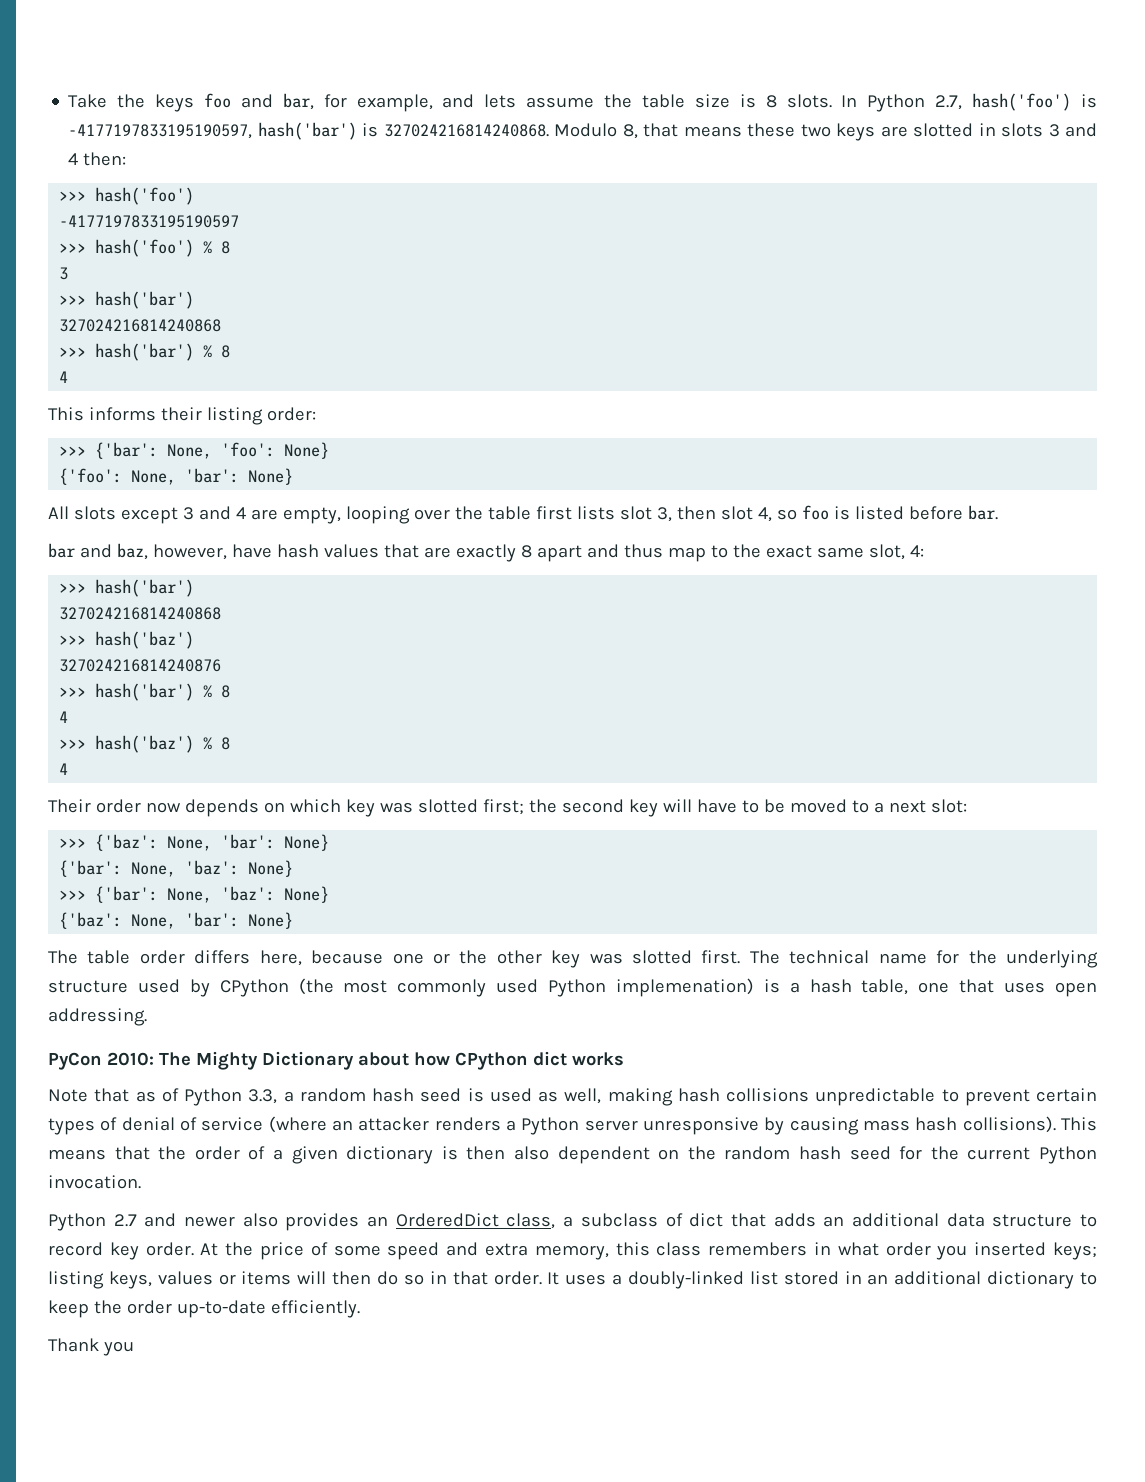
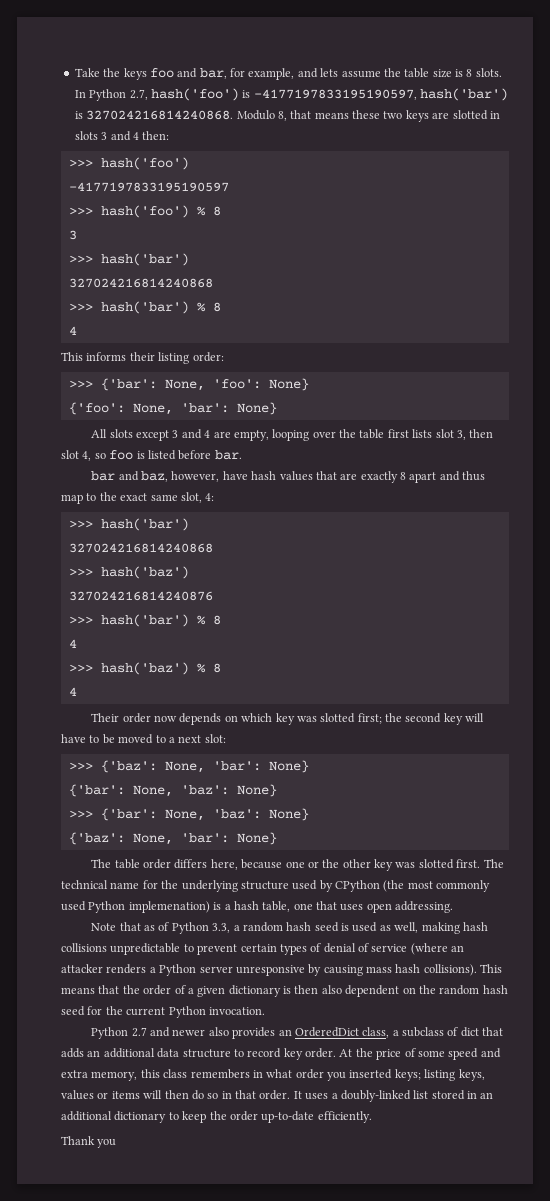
[48,1051,624,1070] // PyCon 2010: The Mighty Dictionary about how CPython dict works -> (454, 907) none

